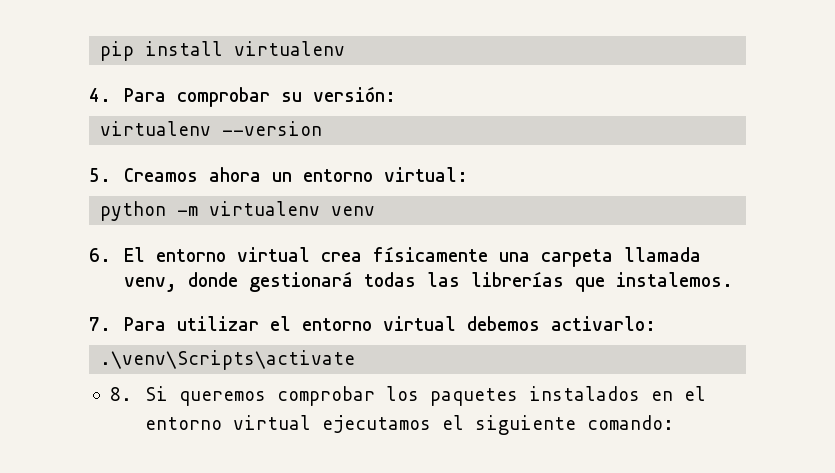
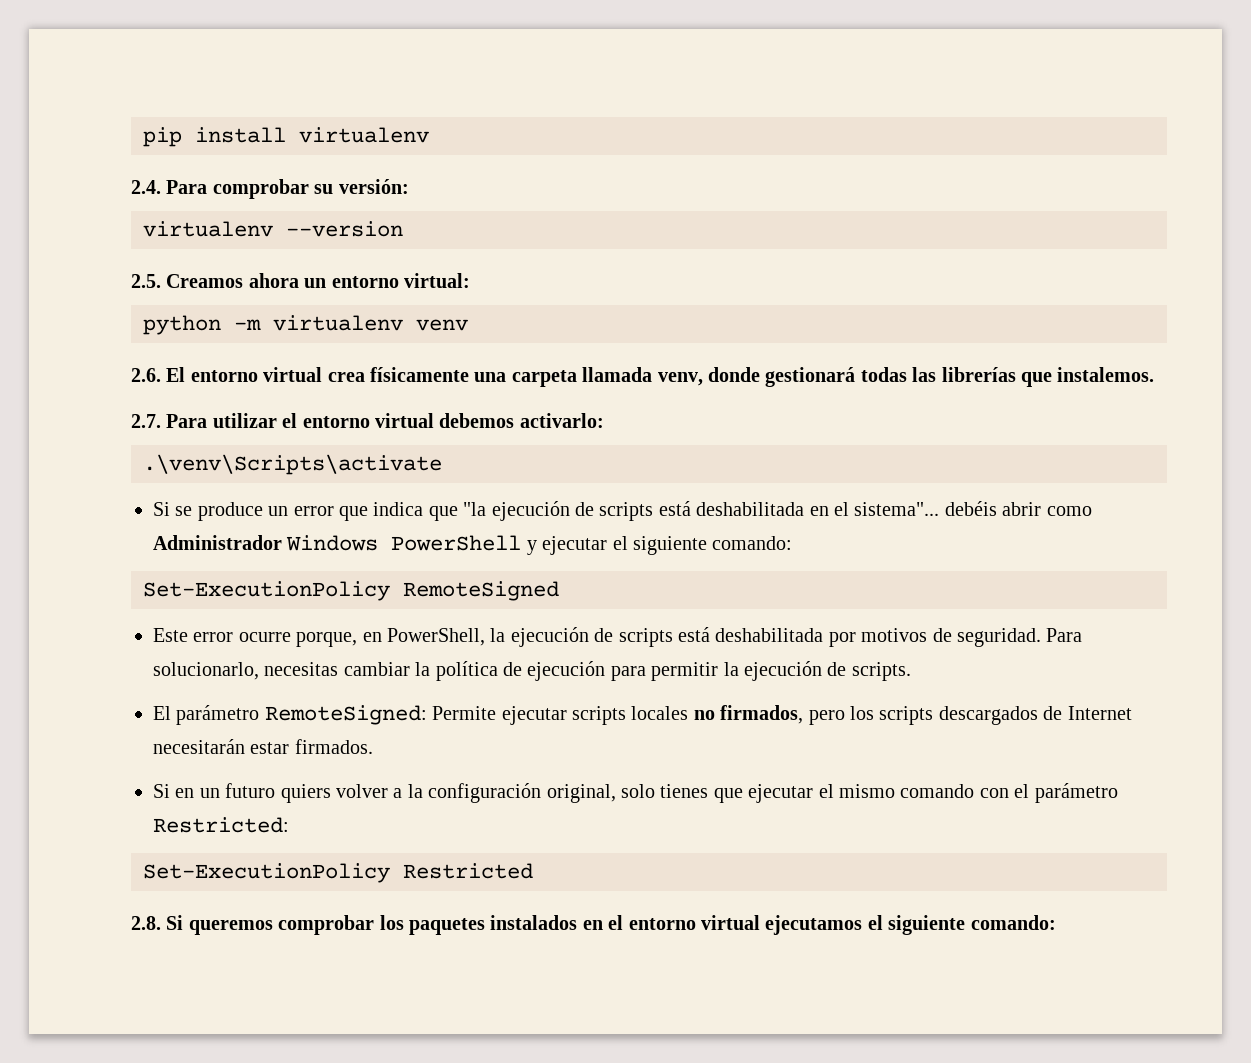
[89,88,111,102] 4. -> [131,180,161,194] 2.4.
[89,168,111,182] 5. -> [131,274,161,288] 2.5.
[89,248,111,262] 6. -> [131,368,161,382] 2.6.
[89,317,111,331] 7. -> [131,414,161,428] 2.7.
[109,387,132,401] 8. -> [153,501,1092,521] [153,535,793,555] [143,581,559,601] [153,627,1083,647] [153,661,911,681] [153,705,1132,725] [153,739,373,754] [153,783,1118,803] [153,817,289,833] [143,863,533,883] [131,916,161,930] Si se produce un error que indica que "la ejecución de scripts está deshabilitada en el sistema"... debéis abrir como Administrador Windows PowerShell y ejecutar el siguiente comando: // Set-ExecutionPolicy RemoteSigned // Este error ocurre porque, en PowerShell, la ejecución de scripts está deshabilitada por motivos de seguridad. Para solucionarlo, necesitas cambiar la política de ejecución para permitir la ejecución de scripts. // El parámetro RemoteSigned: Permite ejecutar scripts locales no firmados, pero los scripts descargados de Internet necesitarán estar firmados. // Si en un futuro quiers volver a la configuración original, solo tienes que ejecutar el mismo comando con el parámetro Restricted: // Set-ExecutionPolicy Restricted // 2.8.

